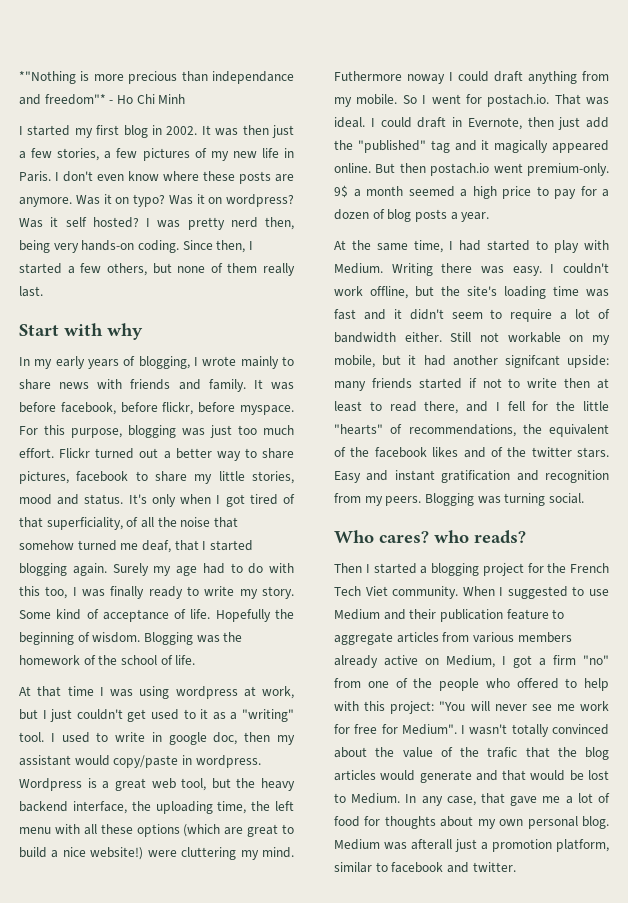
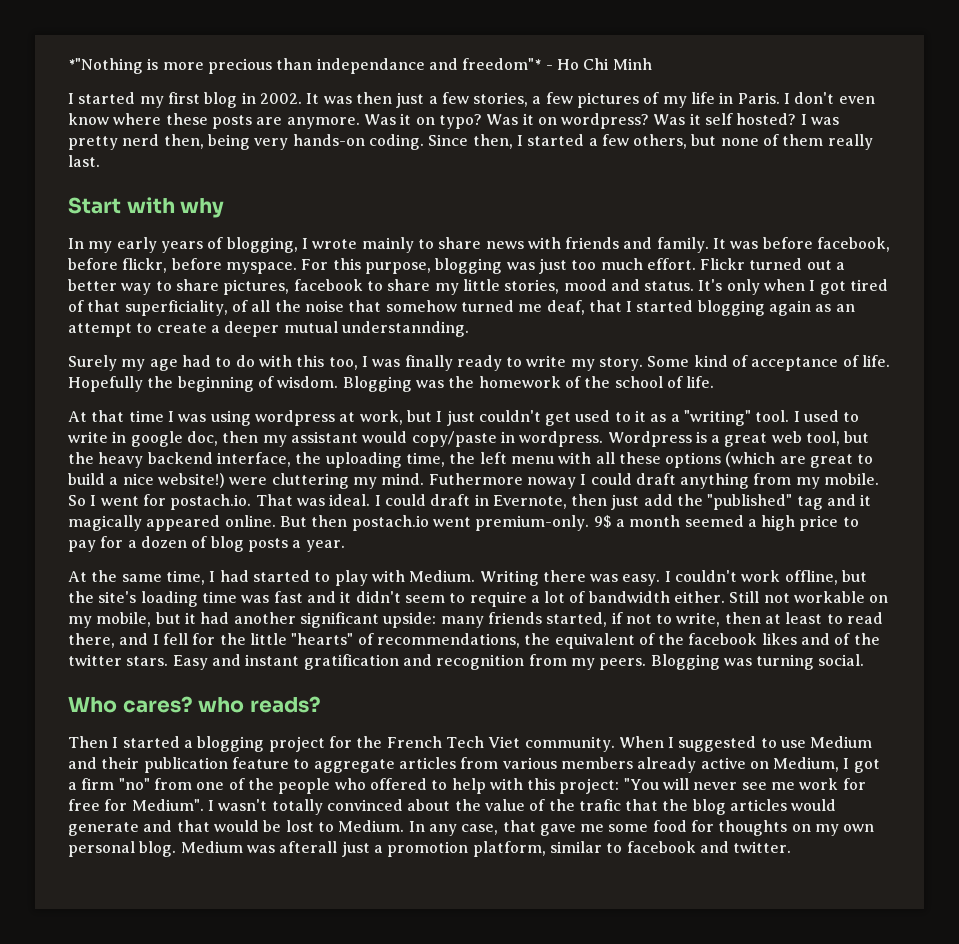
[232,151,257,158] new -> (687, 102) none
[72,563,107,576] again. -> [769,300,855,316] [68,321,469,337] again as an attempt to create a deeper mutual understannding. //
[504,355,560,368] signifcant -> [299,612,379,628] significant
[418,378,462,389] started -> [546,612,608,627] started,
[527,378,558,388] write -> [676,612,721,627] write,
[565,793,610,804] a lot of -> [608,824,649,832] some
[440,816,474,827] about -> [791,824,811,832] on

